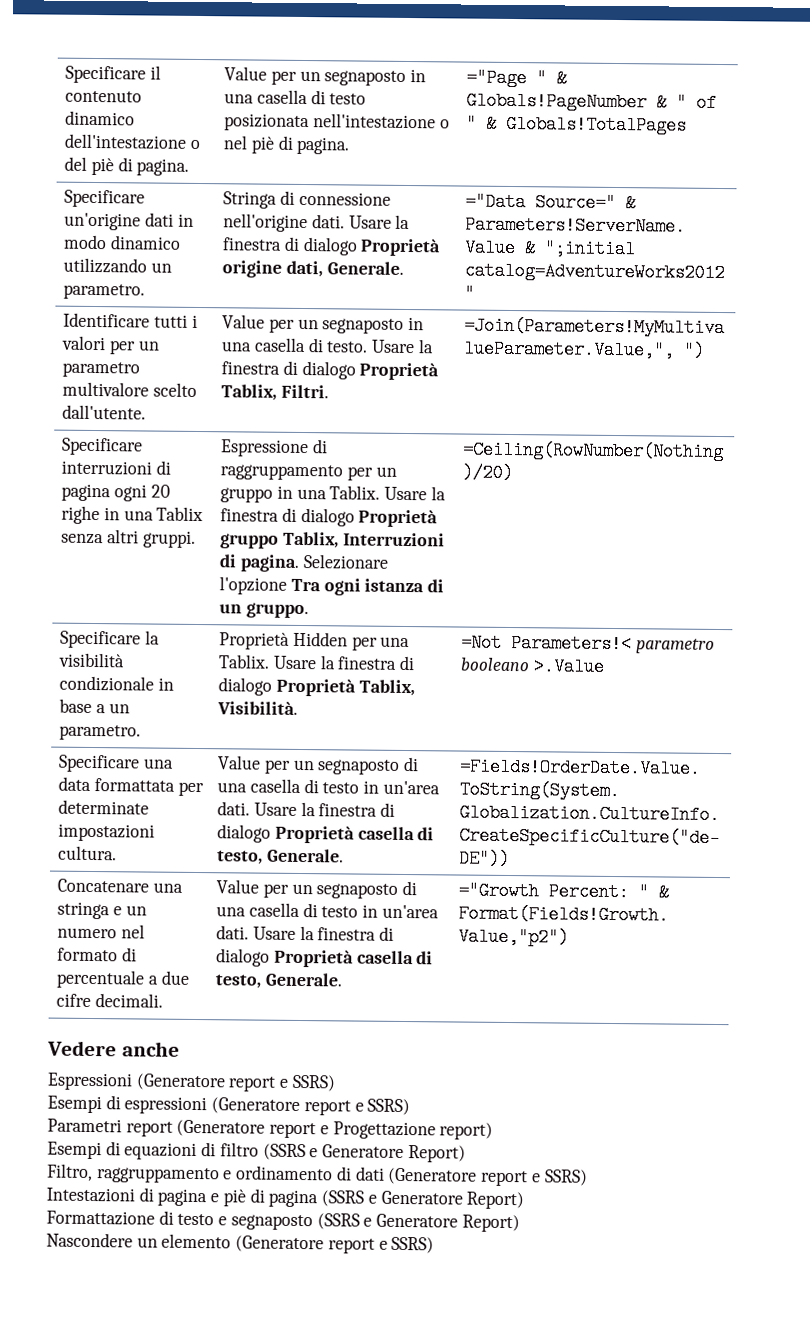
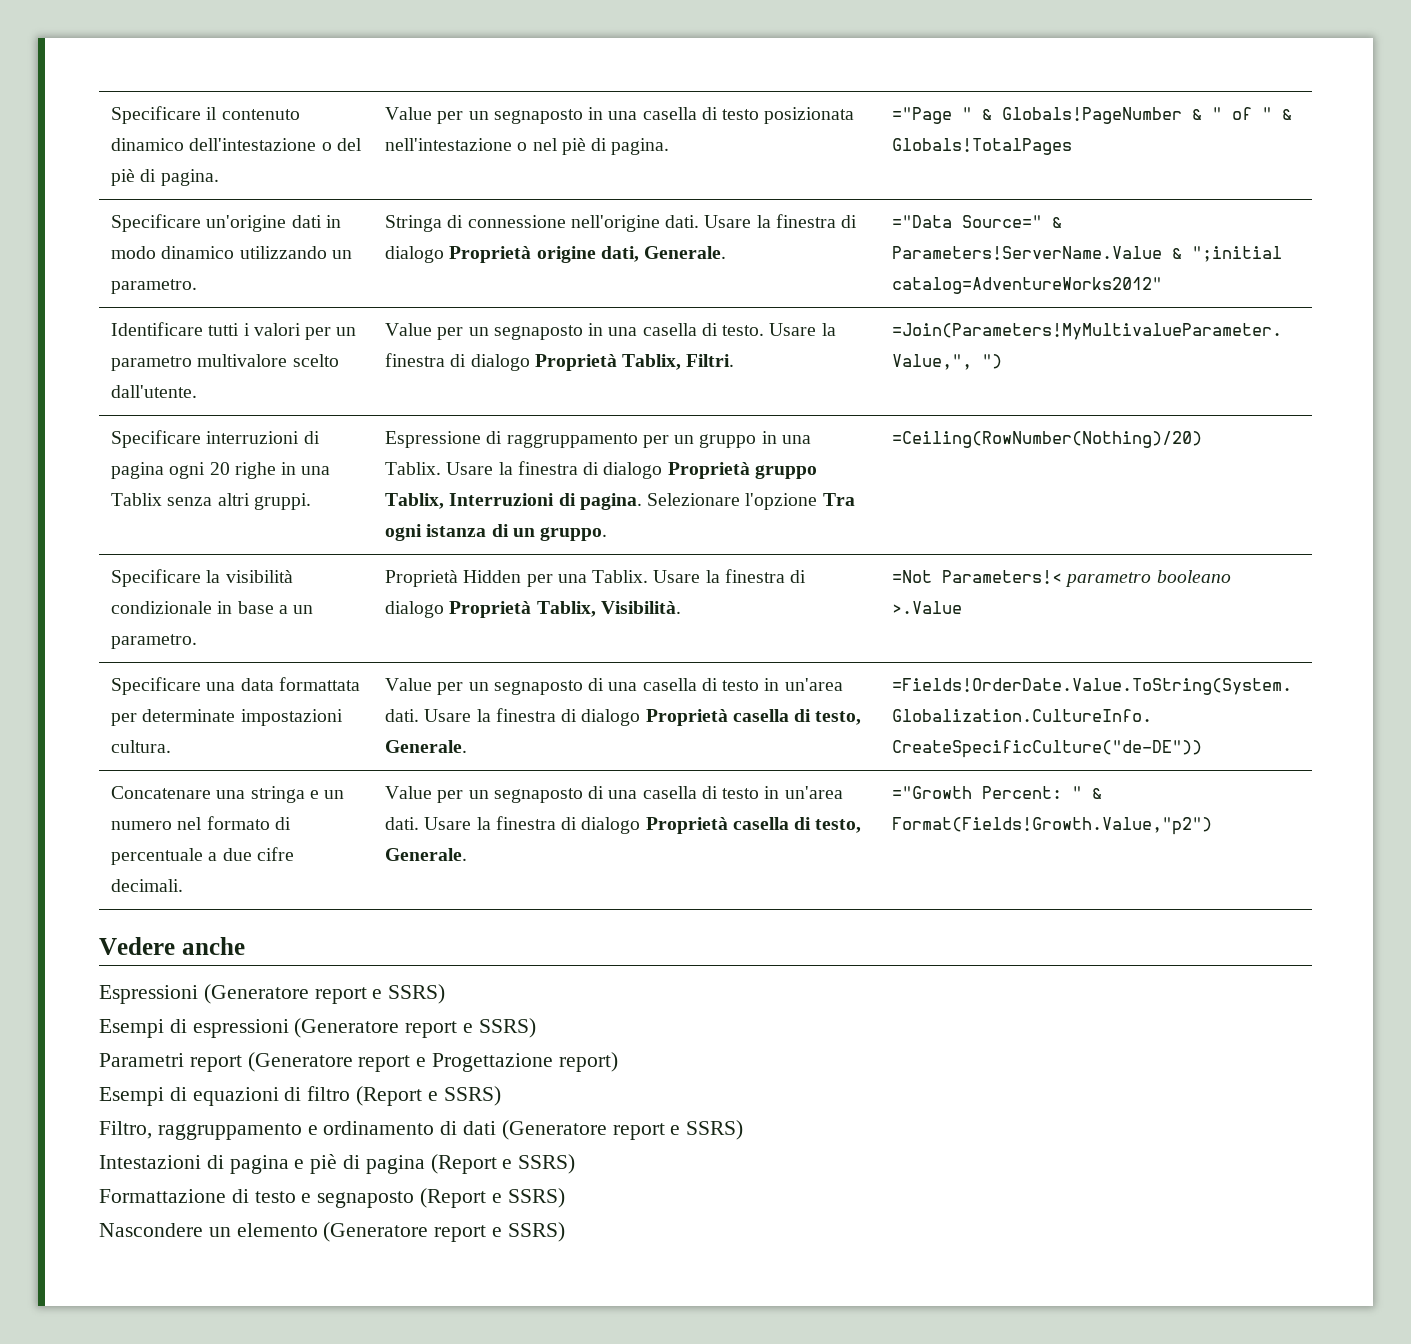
[262,1143,466,1163] (SSRS e Generatore Report) -> [356,1086,501,1106] (Report e SSRS)
[321,1190,525,1210] (SSRS e Generatore Report) -> [430,1154,576,1174] (Report e SSRS)
[316,1213,520,1233] (SSRS e Generatore Report) -> [420,1188,565,1208] (Report e SSRS)

